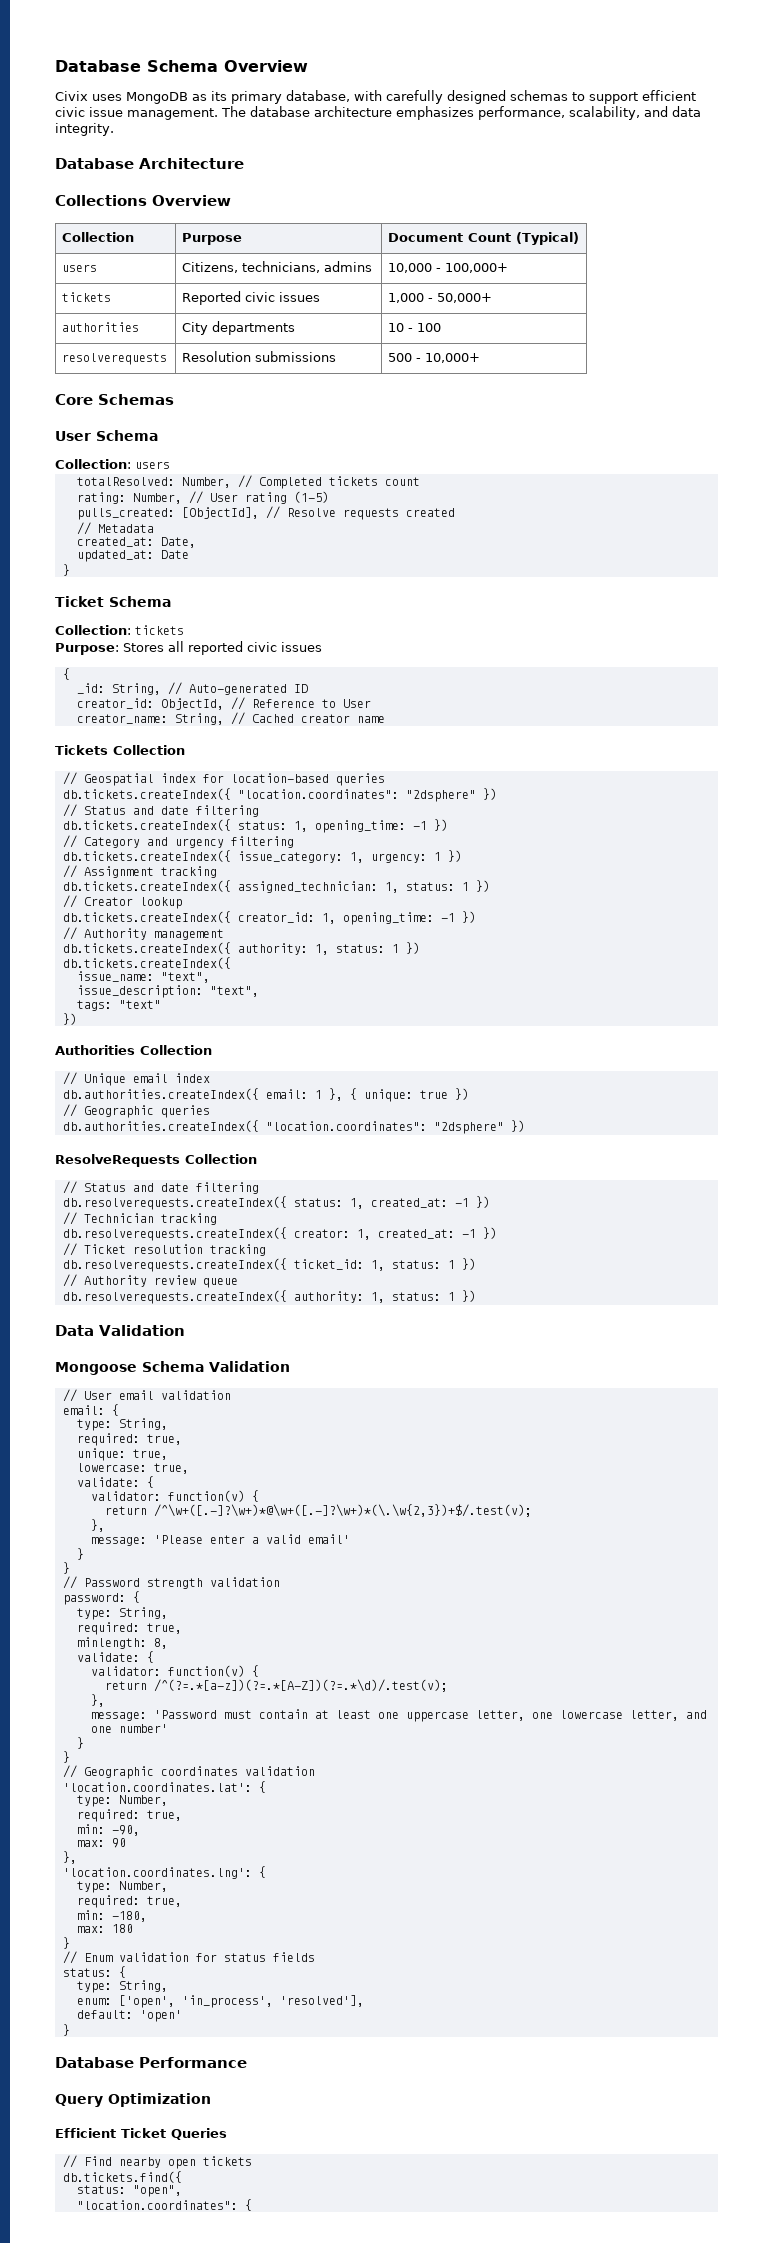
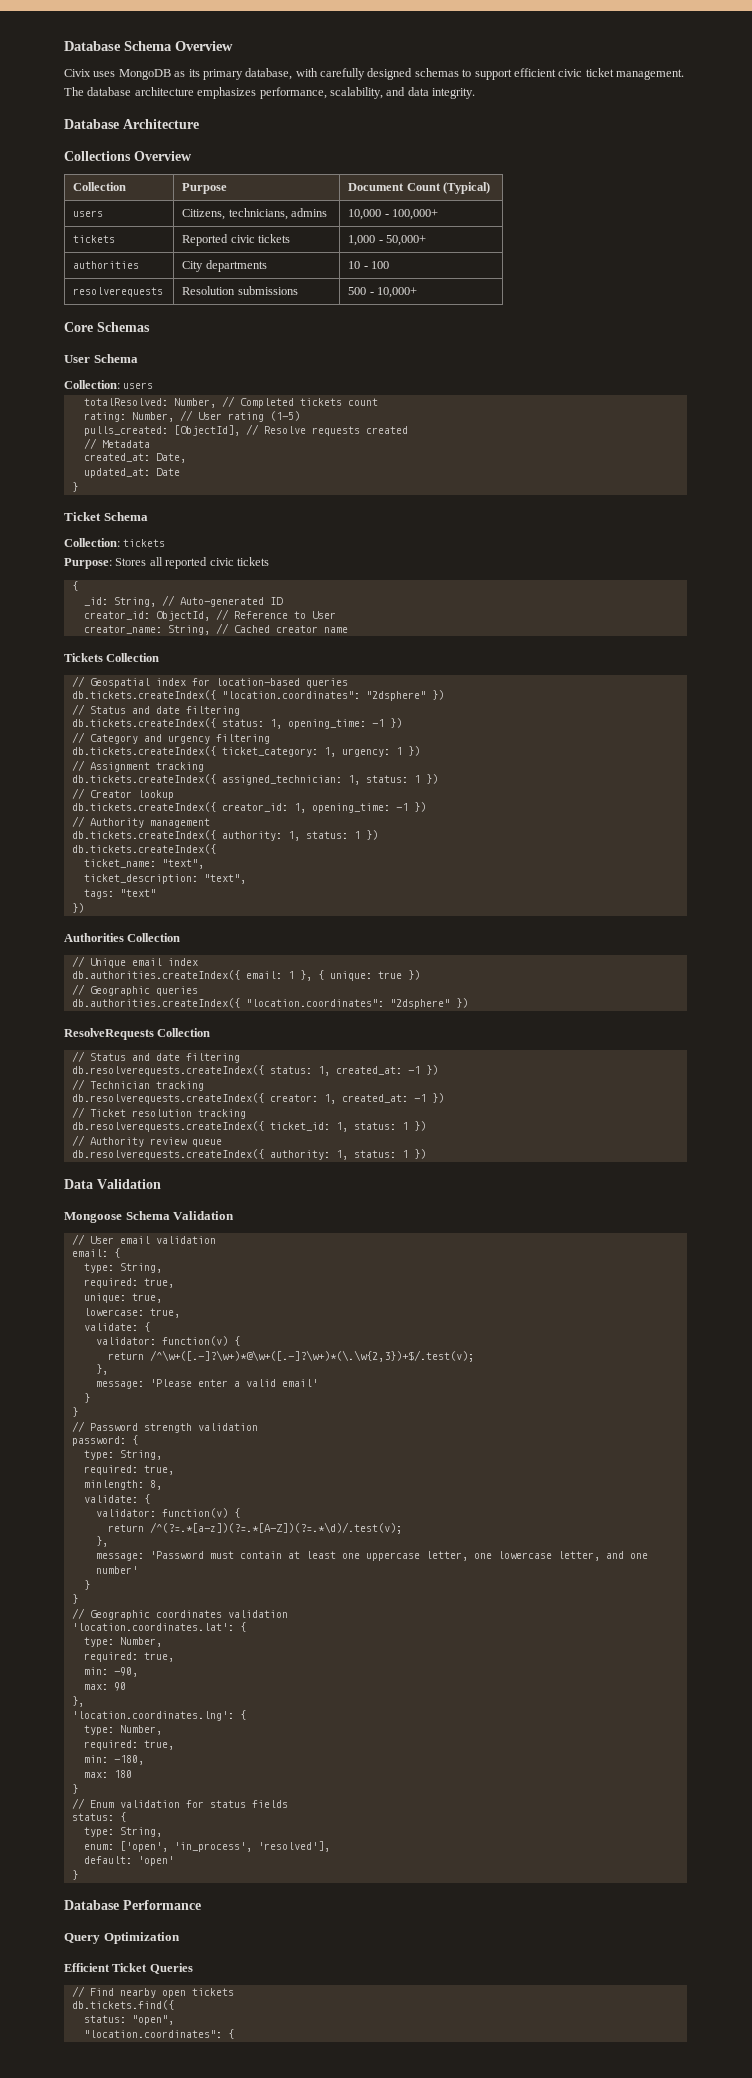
[89,107,123,117] issue -> [585,68,614,77] ticket
[279,292,321,302] issues -> [257,234,290,243] tickets
[281,642,322,652] issues -> [236,557,269,566] tickets
[237,851,343,863] issue_category: -> [221,747,318,757] ticket_category:
[76,971,210,983] [76,985,203,998] issue_name: "text", // issue_description: -> [83,859,204,869] [83,874,198,884] ticket_name: "text", // ticket_description:

